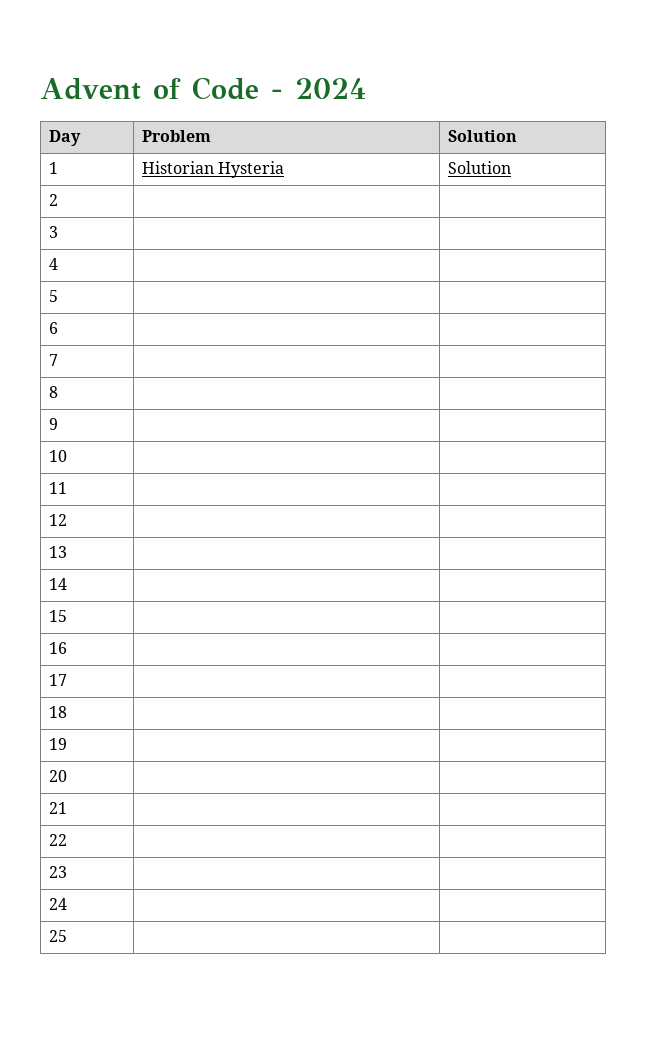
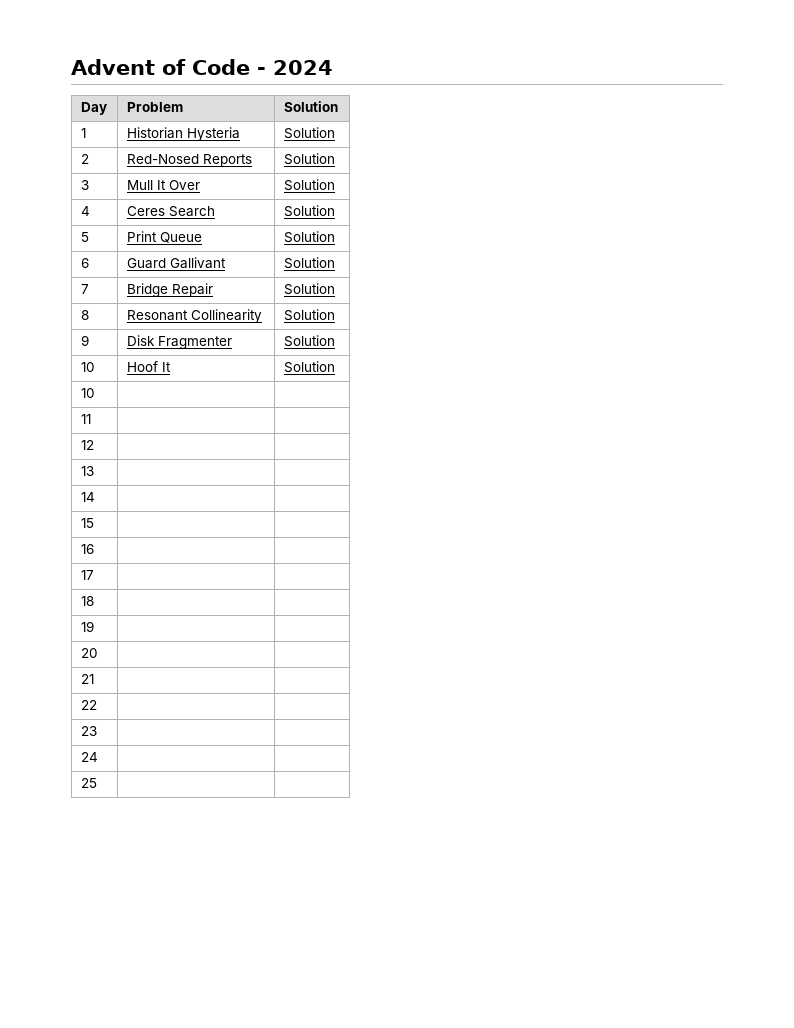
[48,226,58,238] [48,258,58,270] [48,290,58,302] [48,322,58,334] [48,354,58,366] [48,386,58,398] [48,418,58,430] | // 3 | | // 4 | | // 5 | | // 6 | | // 7 | | // 8 | | // 9 | | -> [126,154,252,167] [283,153,335,165] [80,180,89,190] [126,180,200,190] [283,179,335,191] [80,206,90,216] [126,206,215,217] [283,205,335,217] [80,232,89,242] [126,231,202,243] [283,231,335,243] [80,258,89,268] [126,257,226,269] [283,257,335,269] [80,284,89,294] [126,283,213,297] [283,283,335,295] [80,310,89,320] [126,309,262,323] [283,309,335,321] [80,335,89,346] [126,335,232,349] [283,335,335,347] [80,362,95,372] [126,361,171,372] [283,361,335,373] Red-Nosed Reports | Solution // 3 | Mull It Over | Solution // 4 | Ceres Search | Solution // 5 | Print Queue | Solution // 6 | Guard Gallivant | Solution // 7 | Bridge Repair | Solution // 8 | Resonant Collinearity | Solution // 9 | Disk Fragmenter | Solution // 10 | Hoof It | Solution

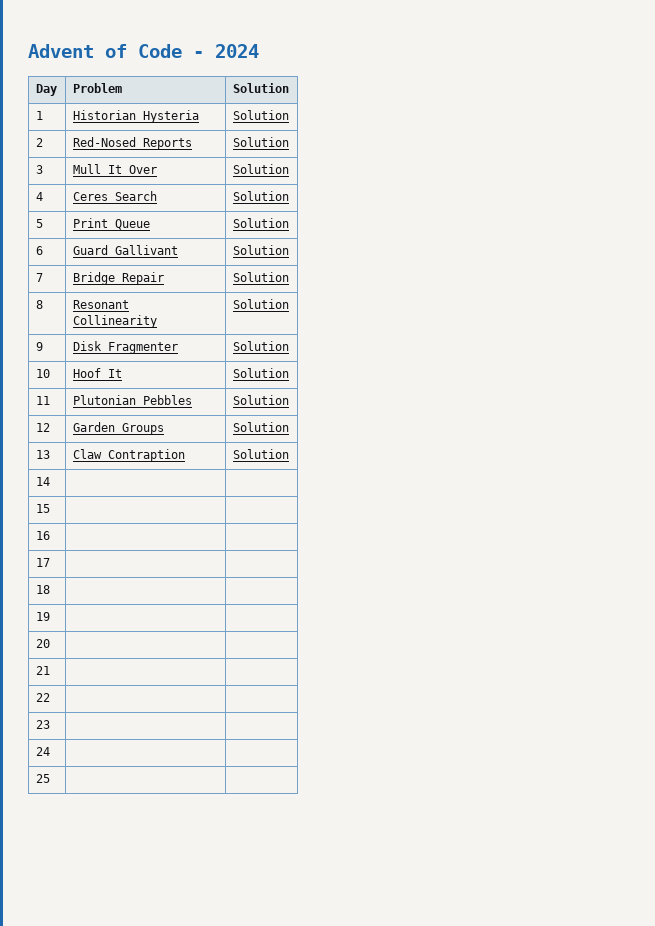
[80,388,95,398] // 10 | | -> (289, 373) none
[80,440,94,450] [80,466,94,476] | // 12 | | // 13 | | -> [72,395,192,405] [232,395,289,405] [35,423,50,432] [72,422,164,435] [232,422,289,432] [35,450,50,459] [72,449,185,462] [232,449,289,459] Plutonian Pebbles | Solution // 12 | Garden Groups | Solution // 13 | Claw Contraption | Solution

